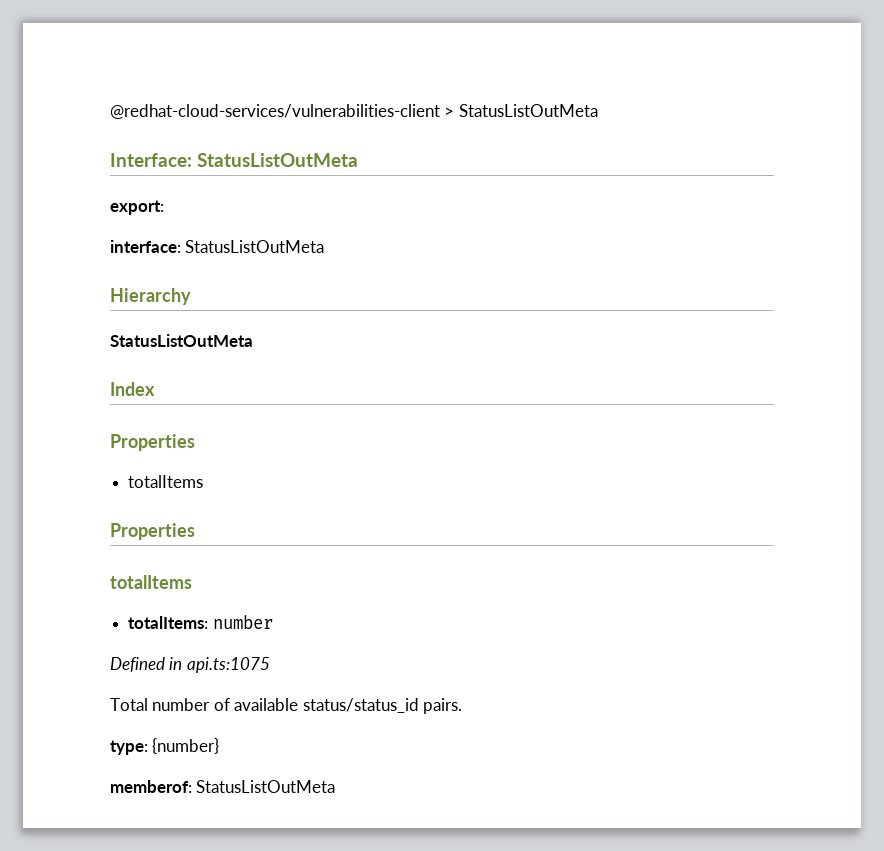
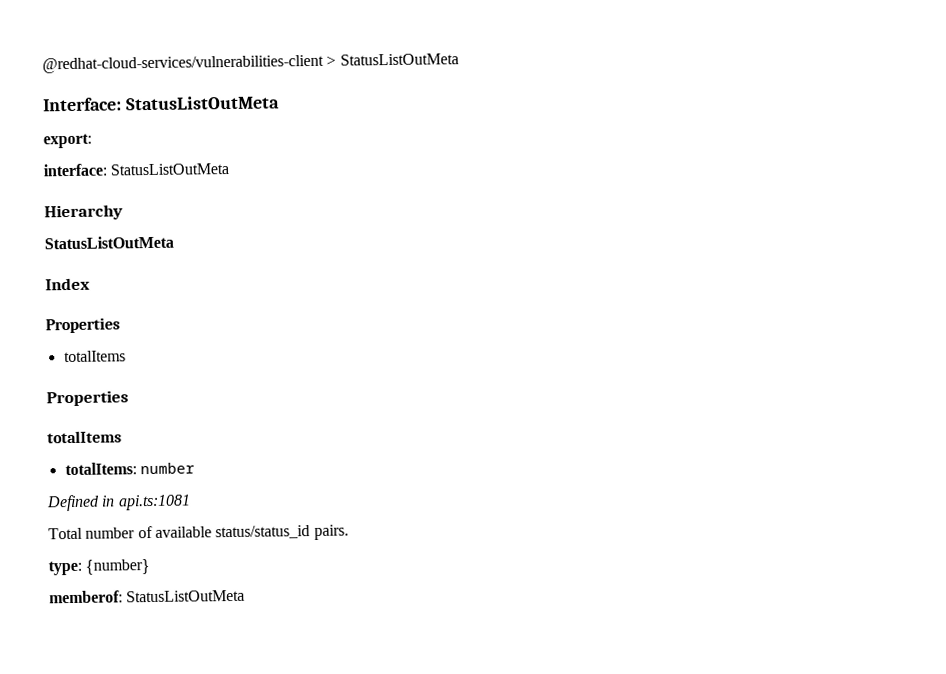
[186,657,270,673] api.ts:1075 -> [117,494,191,511] api.ts:1081

